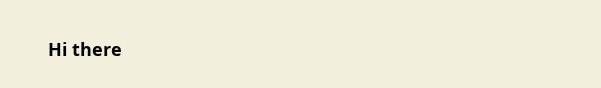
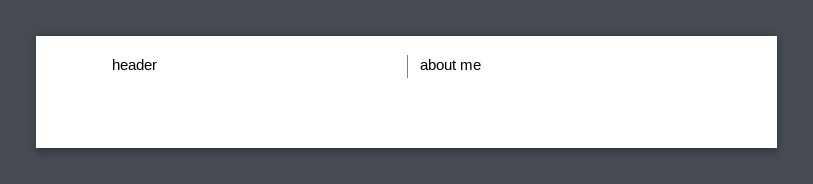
[48,42,122,56] Hi there -> [112,59,157,70] [420,59,482,70] header // about me

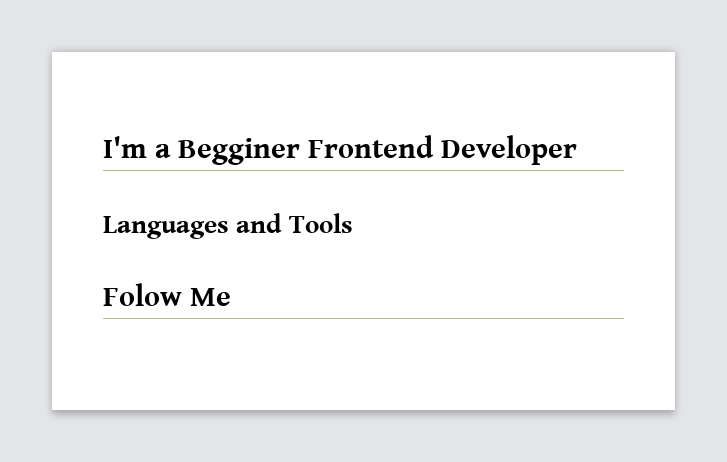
[112,59,157,70] [420,59,482,70] header // about me -> [103,135,578,165] [103,213,353,239] [103,283,232,306] I'm a Begginer Frontend Developer // Languages and Tools // Folow Me

